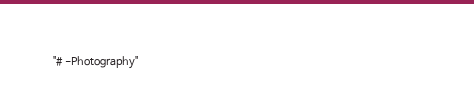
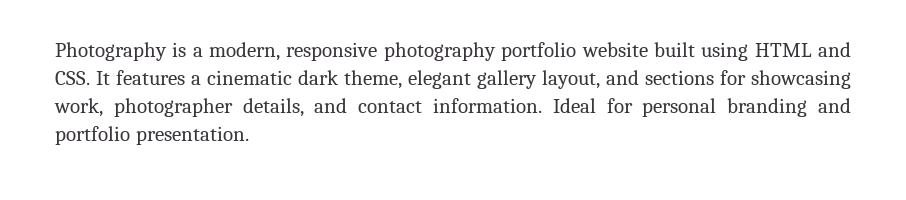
[53,56,138,69] "# -Photography" -> [55,42,852,61] [55,70,851,89] [54,98,851,117] [55,126,249,145] Photography is a modern, responsive photography portfolio website built using HTML and CSS. It features a cinematic dark theme, elegant gallery layout, and sections for showcasing work, photographer details, and contact information. Ideal for personal branding and portfolio presentation.

